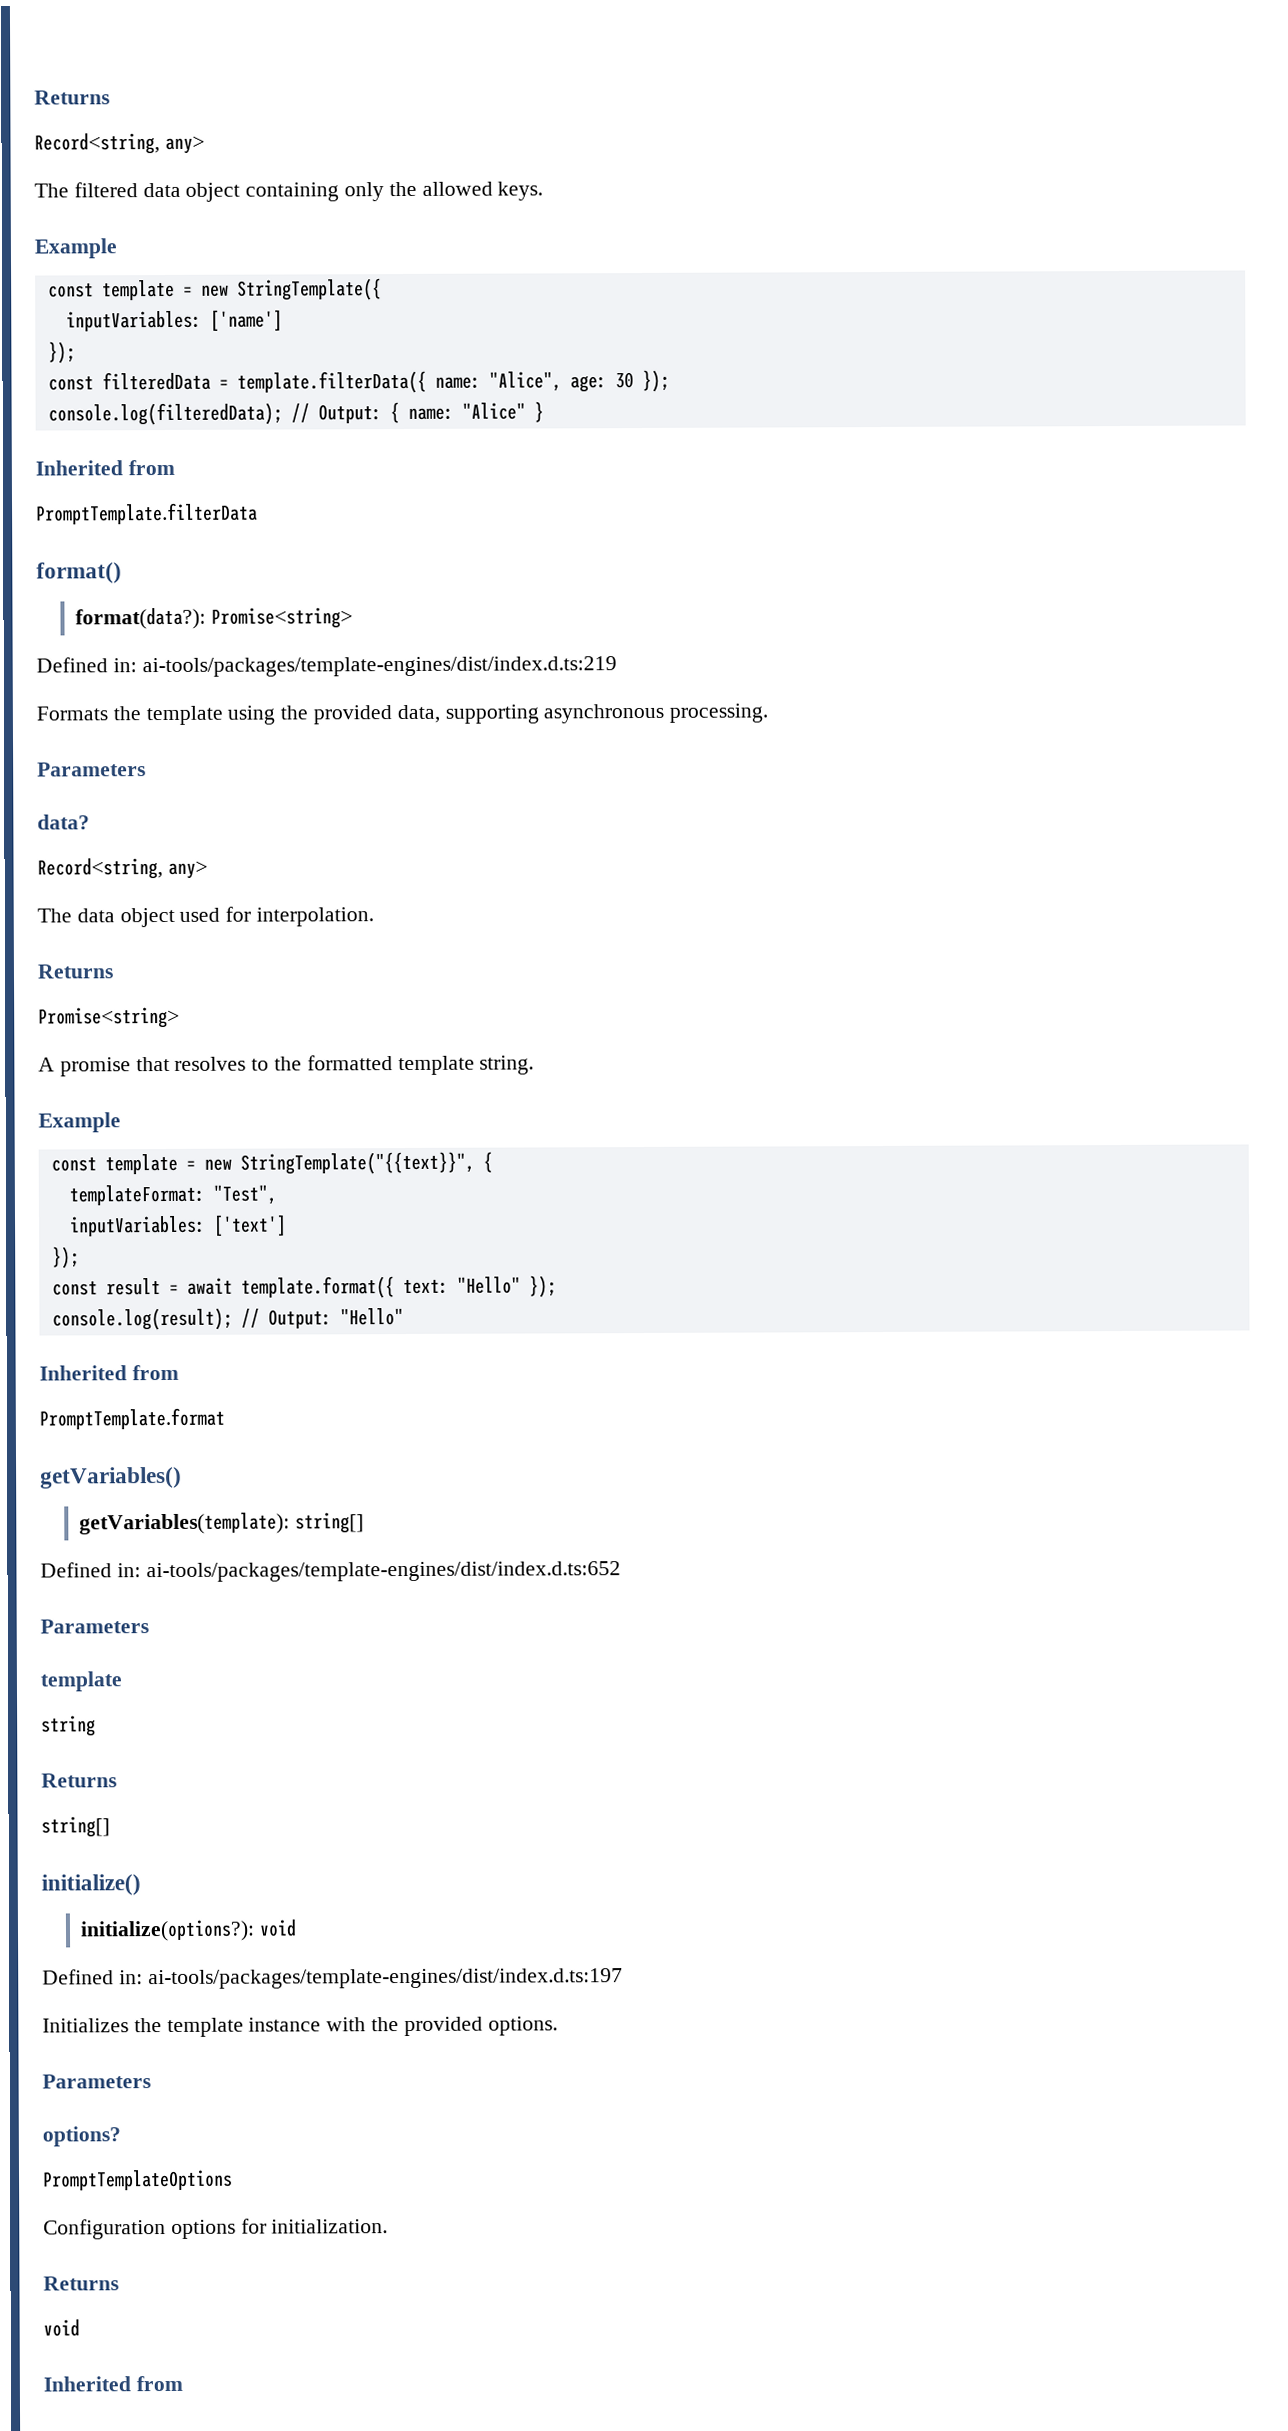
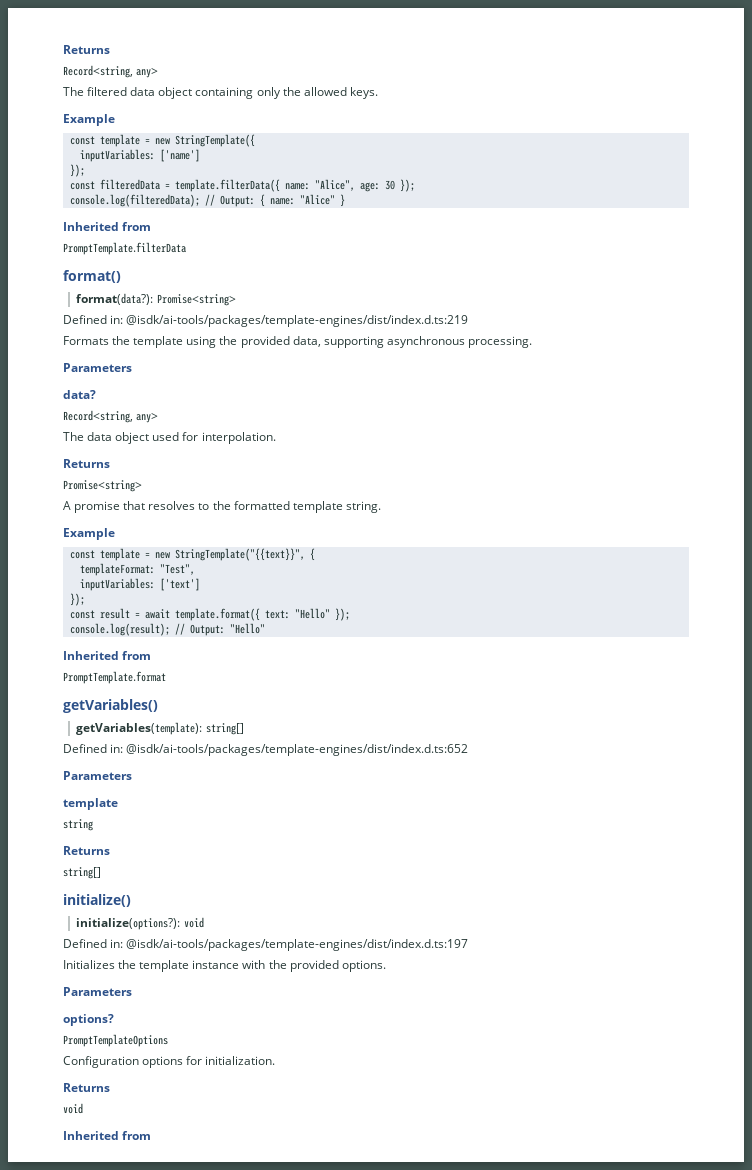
[141,656,617,678] ai-tools/packages/template-engines/dist/index.d.ts:219 -> [126,315,469,327] @isdk/ai-tools/packages/template-engines/dist/index.d.ts:219
[145,1561,621,1583] ai-tools/packages/template-engines/dist/index.d.ts:652 -> [126,744,469,756] @isdk/ai-tools/packages/template-engines/dist/index.d.ts:652
[147,1968,623,1990] ai-tools/packages/template-engines/dist/index.d.ts:197 -> [126,939,469,951] @isdk/ai-tools/packages/template-engines/dist/index.d.ts:197

